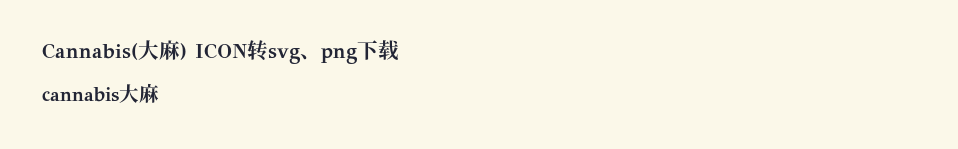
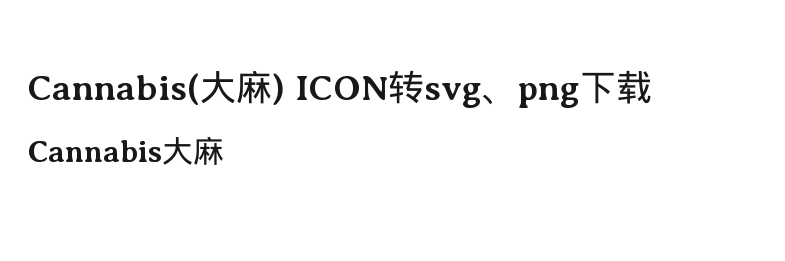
[42,87,119,102] cannabis -> [28,140,162,162] Cannabis

